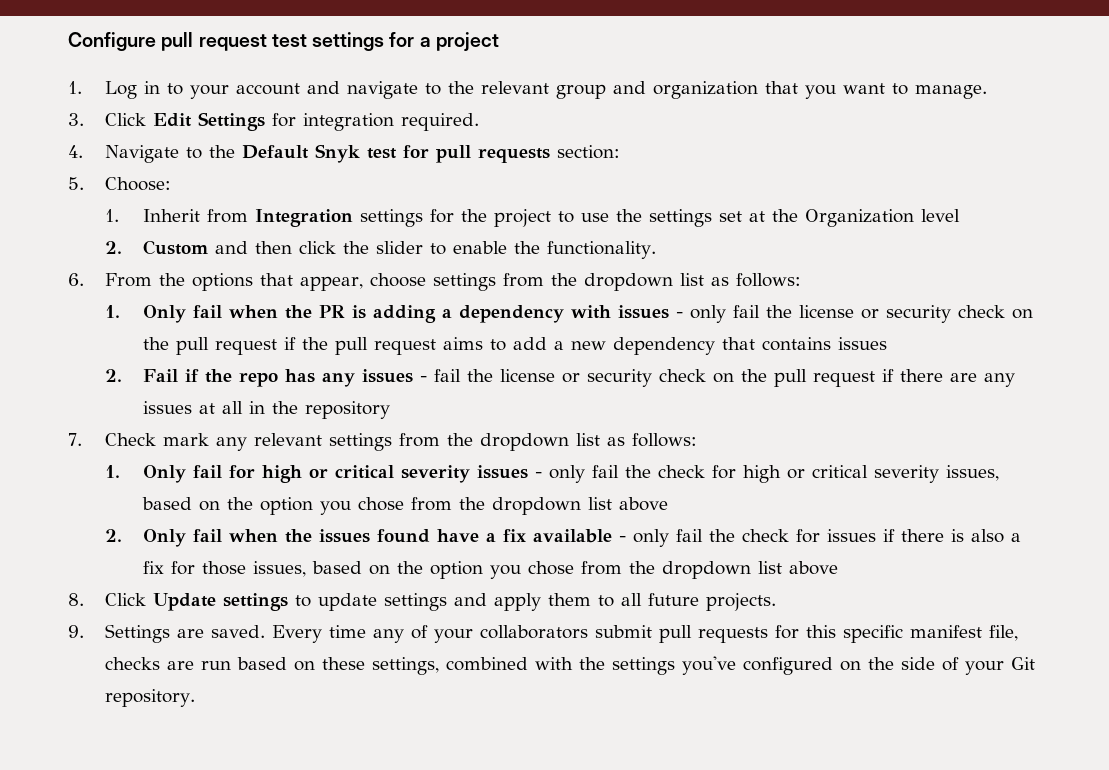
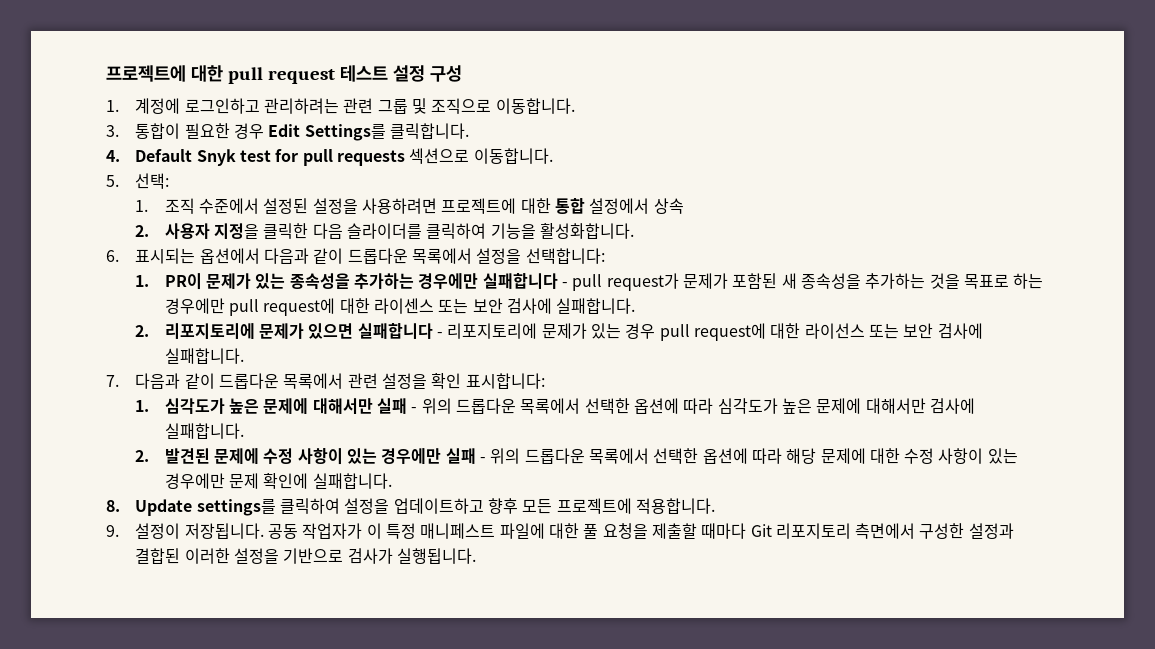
[68,32,499,51] [68,81,988,99] [68,112,480,131] [68,145,236,163] Configure pull request test settings for a project // 1. Log in to your account and navigate to the relevant group and organization that you want to manage. // 3. Click Edit Settings for integration required. // 4. Navigate to the -> [106,65,462,84] [106,98,575,114] [106,123,469,141] [106,150,120,162] 프로젝트에 대한 pull request 테스트 설정 구성 // 1. 계정에 로그인하고 관리하려는 관련 그룹 및 조직으로 이동합니다. // 3. 통합이 필요한 경우 Edit Settings를 클릭합니다. // 4.
[557,145,621,159] section: -> [409,148,553,164] 섹션으로 이동합니다.
[105,177,172,191] [105,209,960,227] [105,240,656,259] [68,273,802,291] [105,305,1033,323] [142,337,887,355] [105,369,1015,387] [142,401,390,419] [68,433,698,451] [105,465,999,483] [141,497,668,515] [105,529,1021,547] [142,561,838,579] [68,593,777,611] [68,624,1019,643] [105,656,1036,675] [105,689,196,707] Choose: // 1. Inherit from Integration settings for the project to use the settings set at the Organization level // 2. Custom and then click the slider to enable the functionality. // 6. From the options that appear, choose settings from the dropdown list as follows: // 1. Only fail when the PR is adding a dependency with issues - only fail the license or security check on the pull request if the pull request aims to add a new dependency that contains issues // 2. Fail if the repo has any issues - fail the license or security check on the pull request if there are any issues at all in the repository // 7. Check mark any relevant settings from the dropdown list as follows: // 1. Only fail for high or critical severity issues - only fail the check for high or critical severity issues, based on the option you chose from the dropdown list above // 2. Only fail when the issues found have a fix available - only fail the check for issues if there is also a fix for those issues, based on the option you chose from the dropdown list above // 8. Click Update settings to update settings and apply them to all future projects. // 9. Settings are saved. Every time any of your collaborators submit pull requests for this specific manifest file, checks are run based on these settings, combined with the settings you've configured on the side of your Git repository. -> [135,173,170,189] [135,198,684,214] [135,223,634,239] [106,248,605,264] [135,273,1044,291] [164,298,636,316] [135,323,983,341] [164,348,244,364] [106,373,545,389] [135,398,975,414] [164,423,244,439] [135,448,1018,465] [164,473,392,489] [106,498,715,516] [106,523,1014,539] [135,548,476,564] 선택: // 1. 조직 수준에서 설정된 설정을 사용하려면 프로젝트에 대한 통합 설정에서 상속 // 2. 사용자 지정을 클릭한 다음 슬라이더를 클릭하여 기능을 활성화합니다. // 6. 표시되는 옵션에서 다음과 같이 드롭다운 목록에서 설정을 선택합니다: // 1. PR이 문제가 있는 종속성을 추가하는 경우에만 실패합니다 - pull request가 문제가 포함된 새 종속성을 추가하는 것을 목표로 하는 경우에만 pull request에 대한 라이센스 또는 보안 검사에 실패합니다. // 2. 리포지토리에 문제가 있으면 실패합니다 - 리포지토리에 문제가 있는 경우 pull request에 대한 라이선스 또는 보안 검사에 실패합니다. // 7. 다음과 같이 드롭다운 목록에서 관련 설정을 확인 표시합니다: // 1. 심각도가 높은 문제에 대해서만 실패 - 위의 드롭다운 목록에서 선택한 옵션에 따라 심각도가 높은 문제에 대해서만 검사에 실패합니다. // 2. 발견된 문제에 수정 사항이 있는 경우에만 실패 - 위의 드롭다운 목록에서 선택한 옵션에 따라 해당 문제에 대한 수정 사항이 있는 경우에만 문제 확인에 실패합니다. // 8. Update settings를 클릭하여 설정을 업데이트하고 향후 모든 프로젝트에 적용합니다. // 9. 설정이 저장됩니다. 공동 작업자가 이 특정 매니페스트 파일에 대한 풀 요청을 제출할 때마다 Git 리포지토리 측면에서 구성한 설정과 결합된 이러한 설정을 기반으로 검사가 실행됩니다.

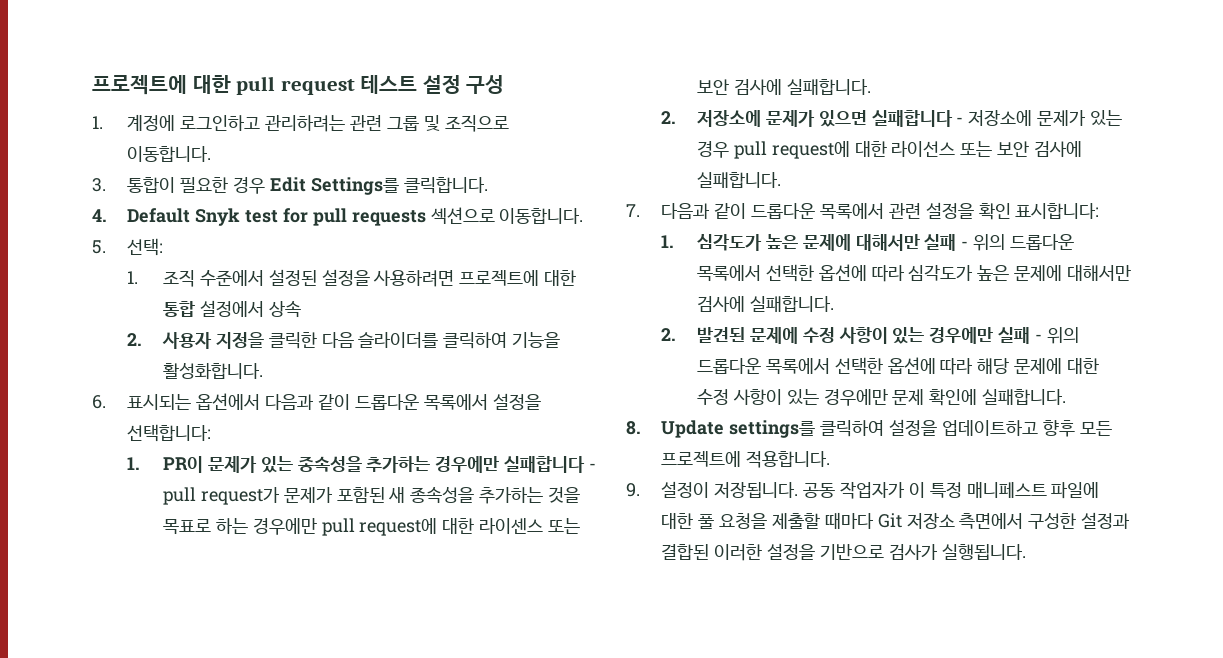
[164,323,255,339] 리포지토리에 -> [696,110,761,127] 저장소에
[447,323,538,339] 리포지토리에 -> [968,110,1033,126] 저장소에
[775,523,851,539] 리포지토리 -> [906,513,955,529] 저장소

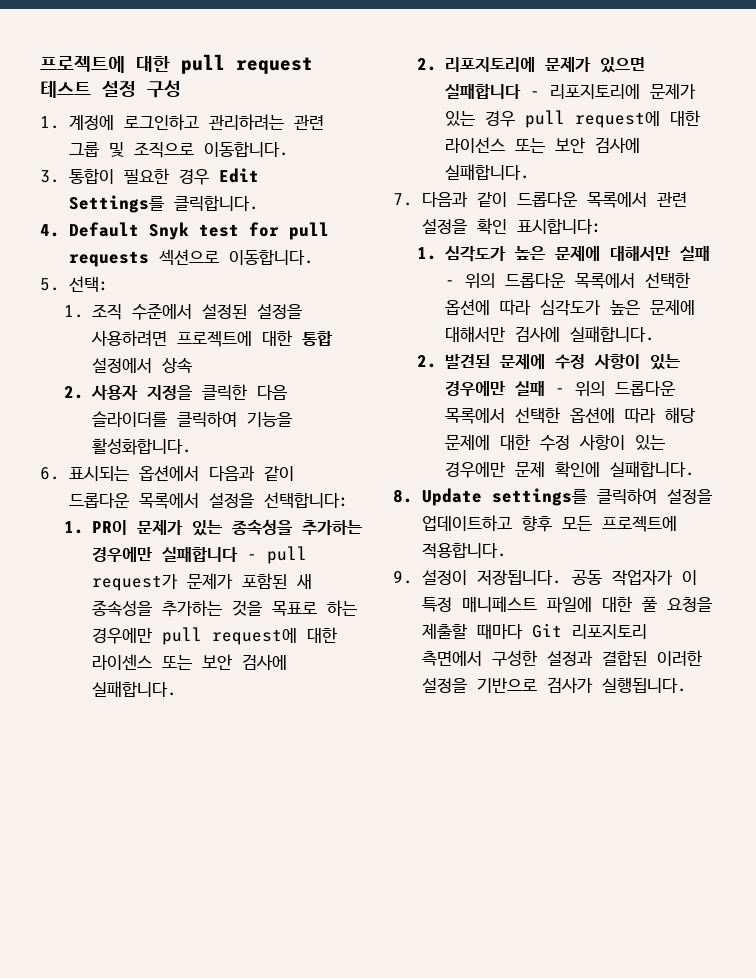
[696,110,761,127] 저장소에 -> [445,57,536,72] 리포지토리에
[968,110,1033,126] 저장소에 -> [550,84,641,99] 리포지토리에
[906,513,955,529] 저장소 -> [571,624,647,639] 리포지토리

